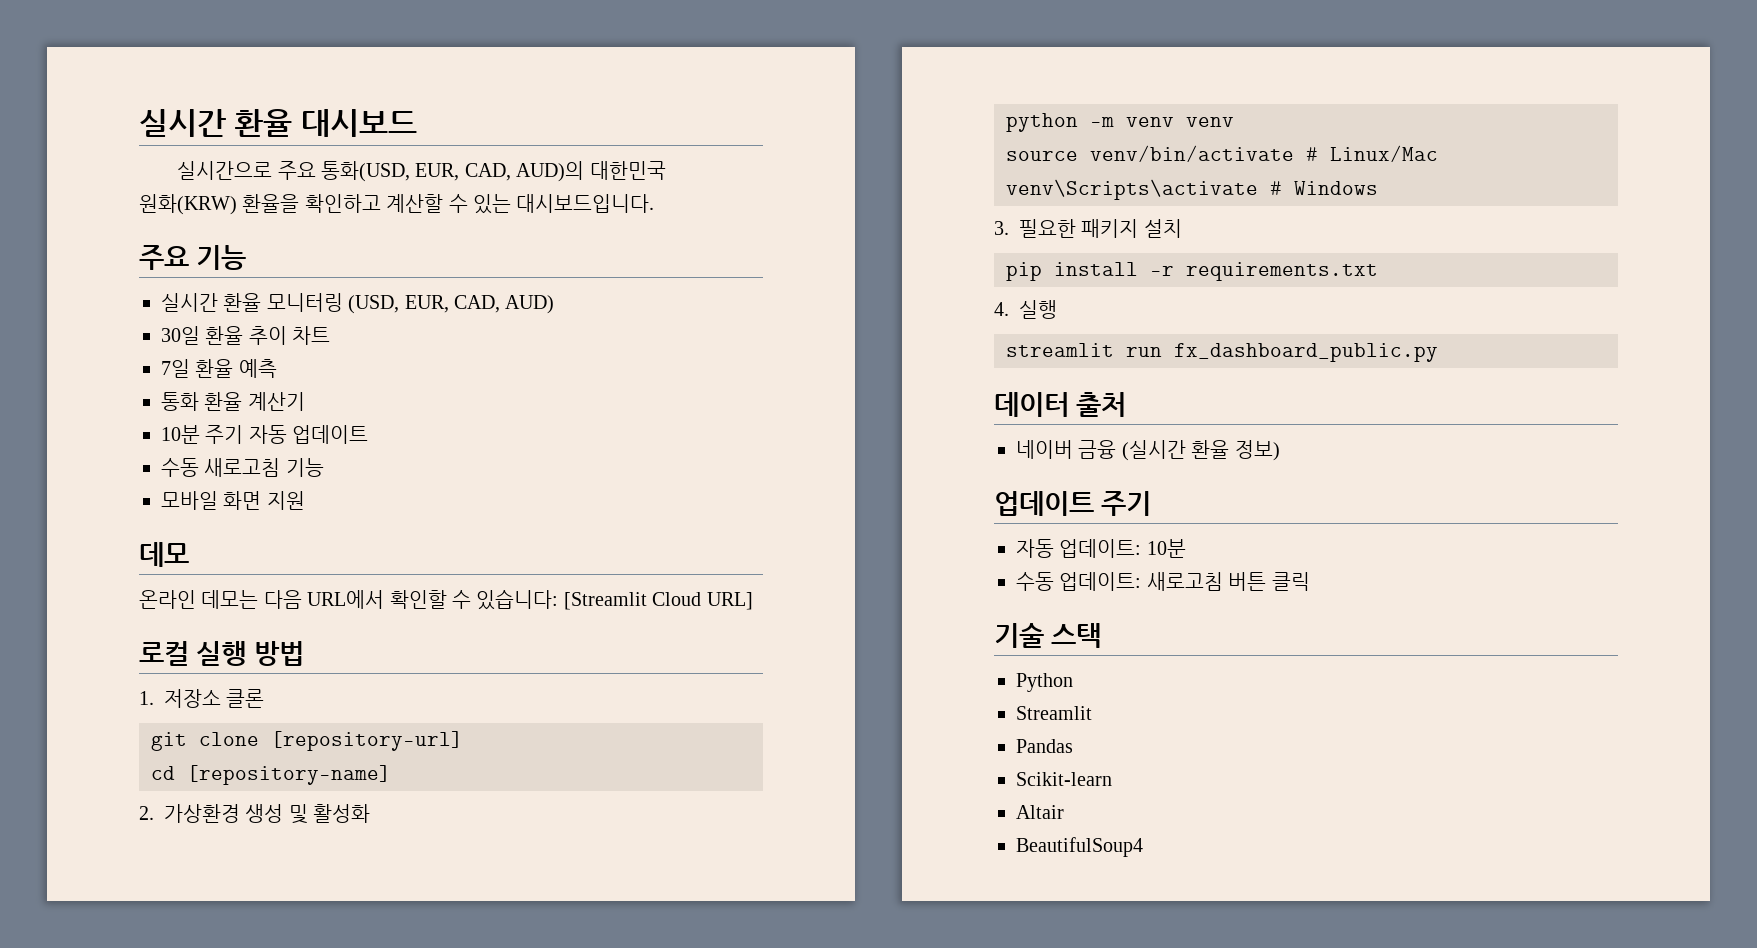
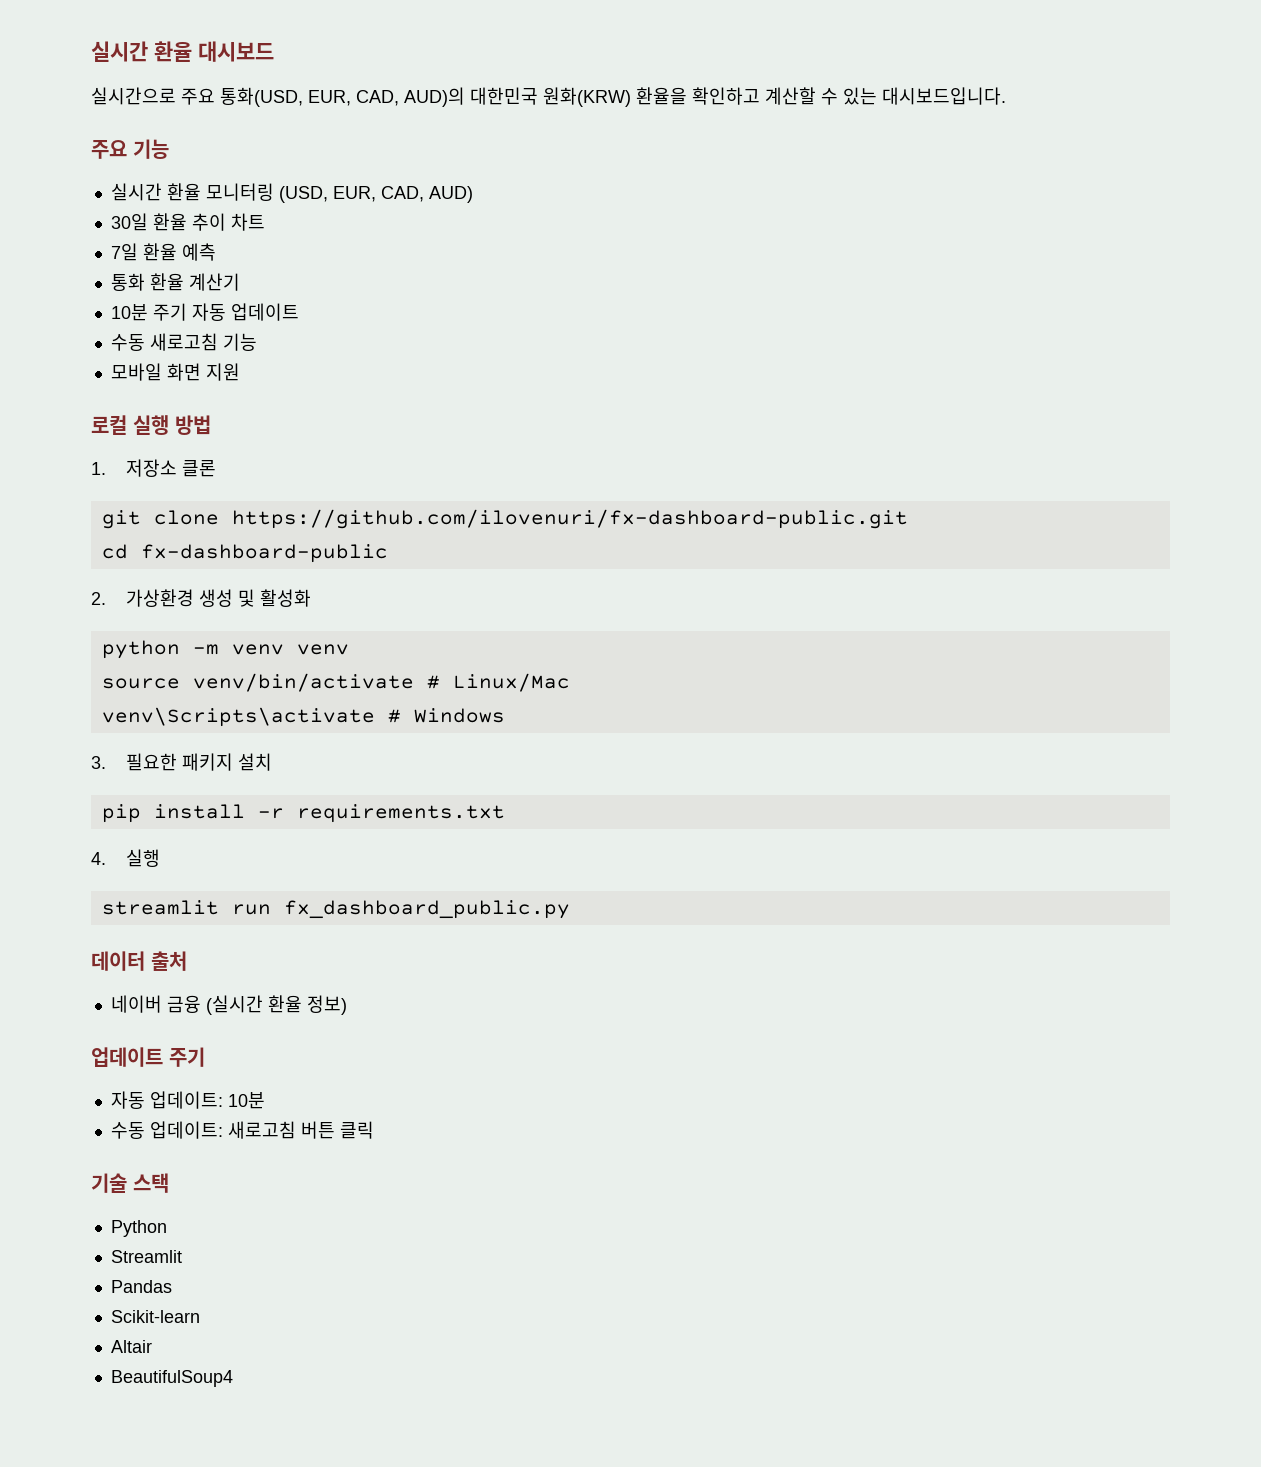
[139,542,189,567] [139,589,753,610] // 데모 // 온라인 데모는 다음 URL에서 확인할 수 있습니다: [Streamlit Cloud URL] -> (240, 372) none
[271,731,463,751] [repository-url] -> [231,509,908,529] https://github.com/ilovenuri/fx-dashboard-public.git
[187,765,391,785] [repository-name] -> [140,544,388,563] fx-dashboard-public

